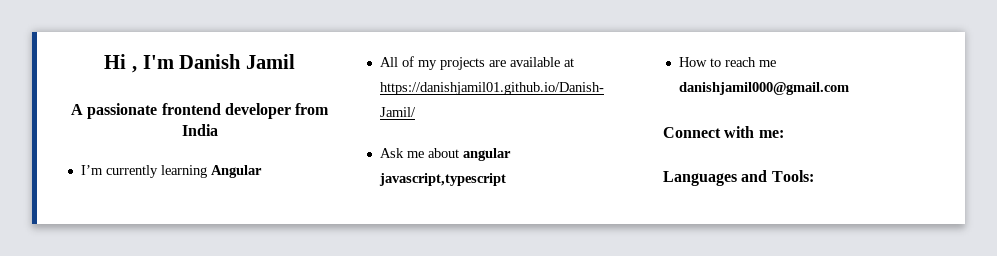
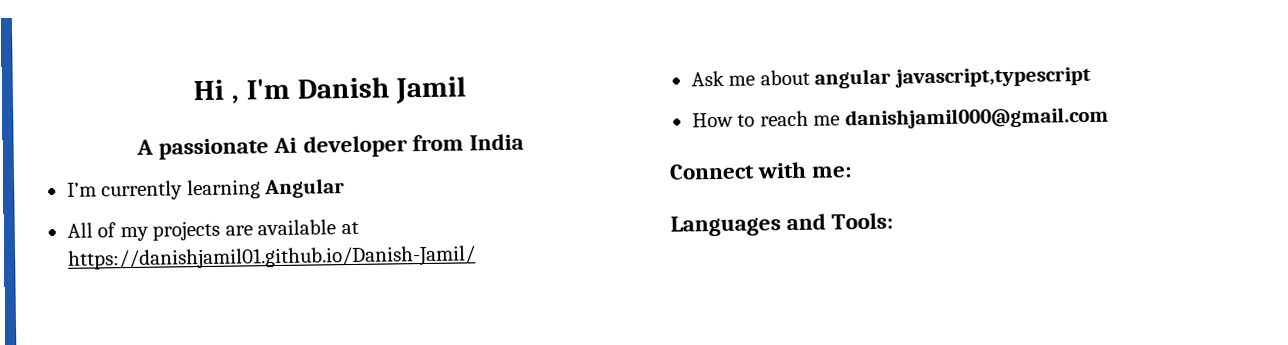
[161,103,221,115] frontend -> [273,137,298,154] Ai

